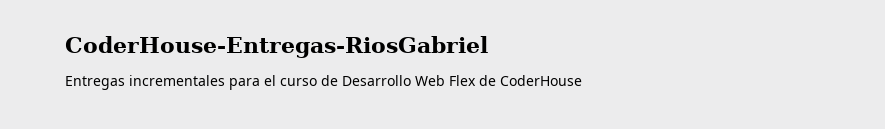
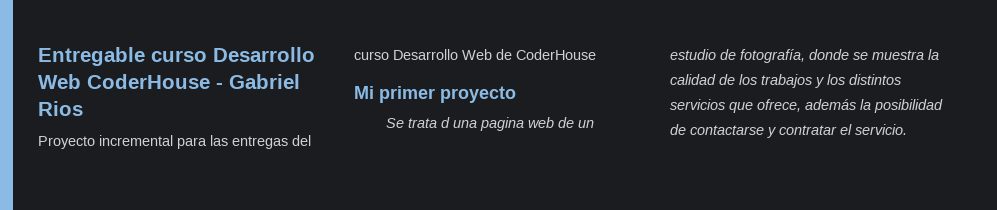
[65,36,488,58] [65,75,582,90] CoderHouse-Entregas-RiosGabriel // Entregas incrementales para el curso de Desarrollo Web Flex de CoderHouse -> [38,47,315,66] [38,74,300,89] [38,101,83,116] [38,135,311,149] [354,49,596,60] [354,86,516,103] [385,117,594,131] [670,49,939,63] [670,74,901,88] [670,99,943,113] [670,124,907,138] Entregable curso Desarrollo Web CoderHouse - Gabriel Rios // Proyecto incremental para las entregas del curso Desarrollo Web de CoderHouse // Mi primer proyecto // Se trata d una pagina web de un estudio de fotografía, donde se muestra la calidad de los trabajos y los distintos servicios que ofrece, además la posibilidad de contactarse y contratar el servicio.

